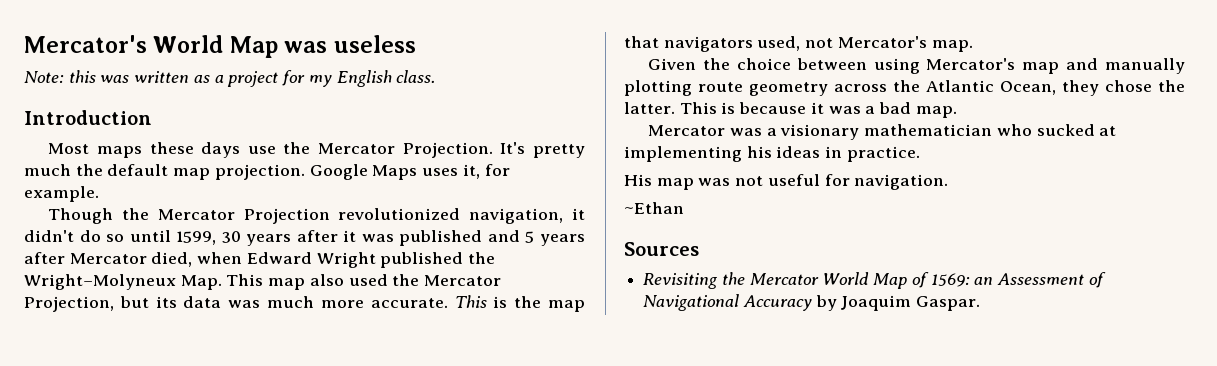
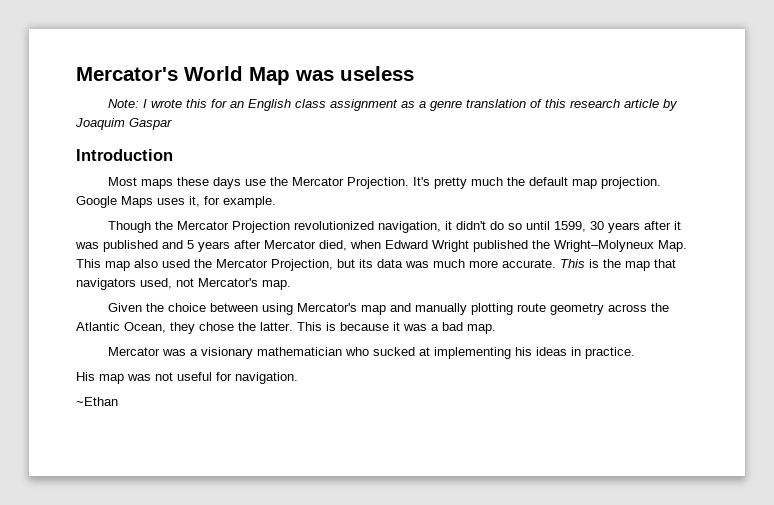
[68,70,436,87] this was written as a project for my English class. -> [142,99,678,111] [75,118,172,130] I wrote this for an English class assignment as a genre translation of this research article by Joaquim Gaspar
[624,242,699,256] [643,272,1106,289] [643,294,981,311] // Sources // Revisiting the Mercator World Map of 1569: an Assessment of Navigational Accuracy by Joaquim Gaspar. -> (118, 401) none

